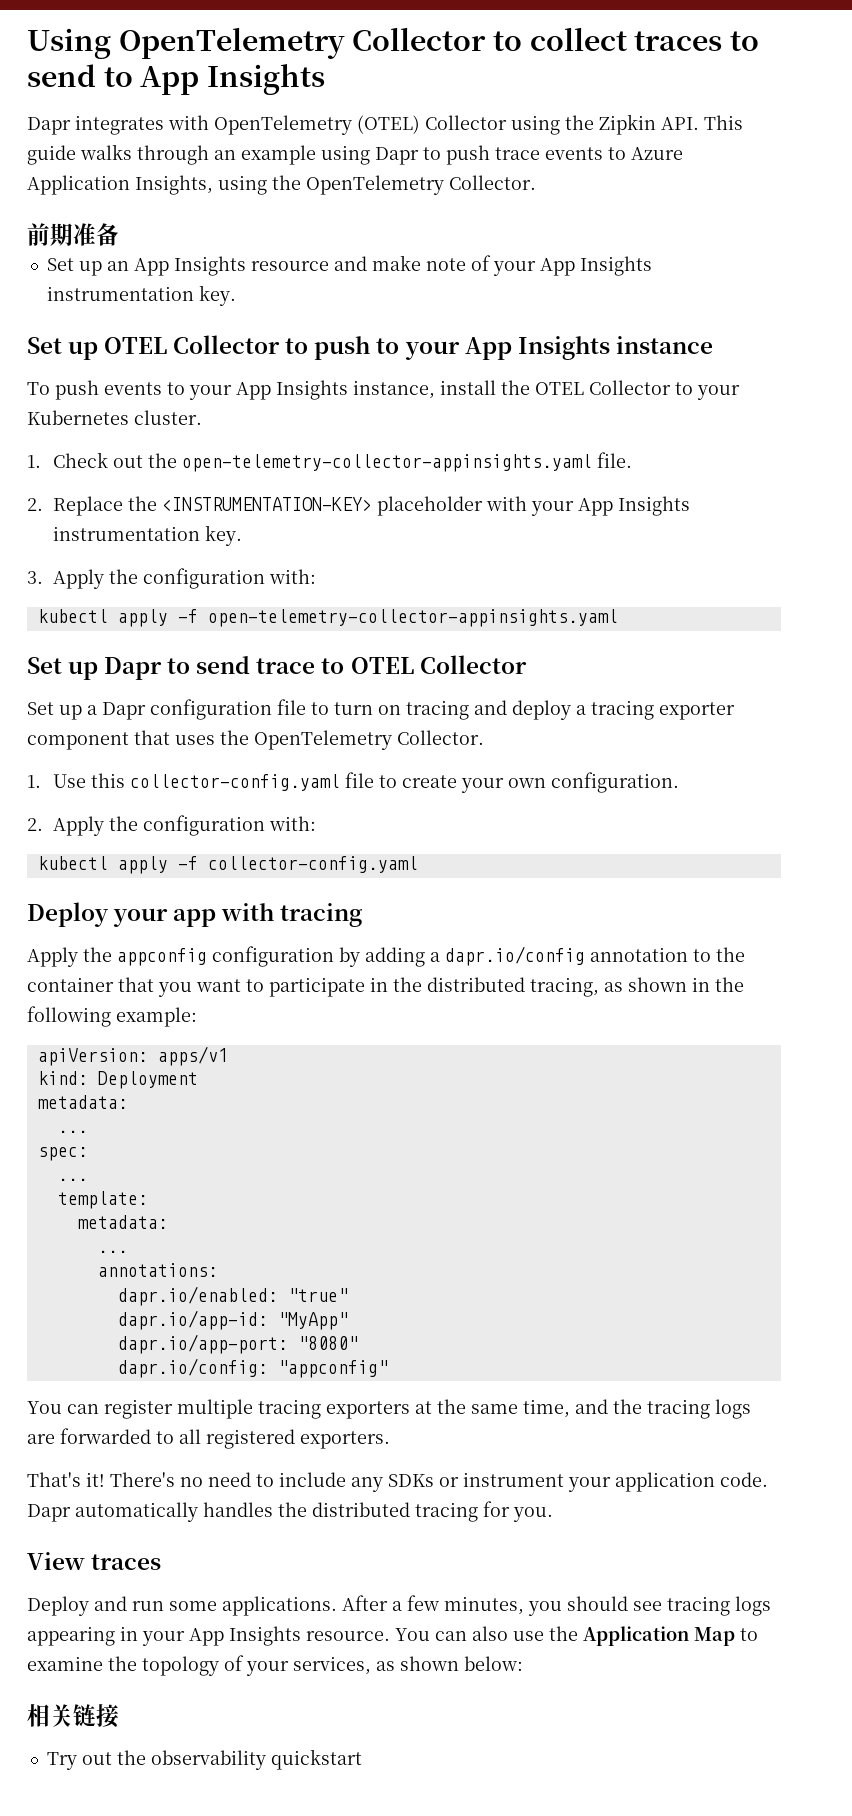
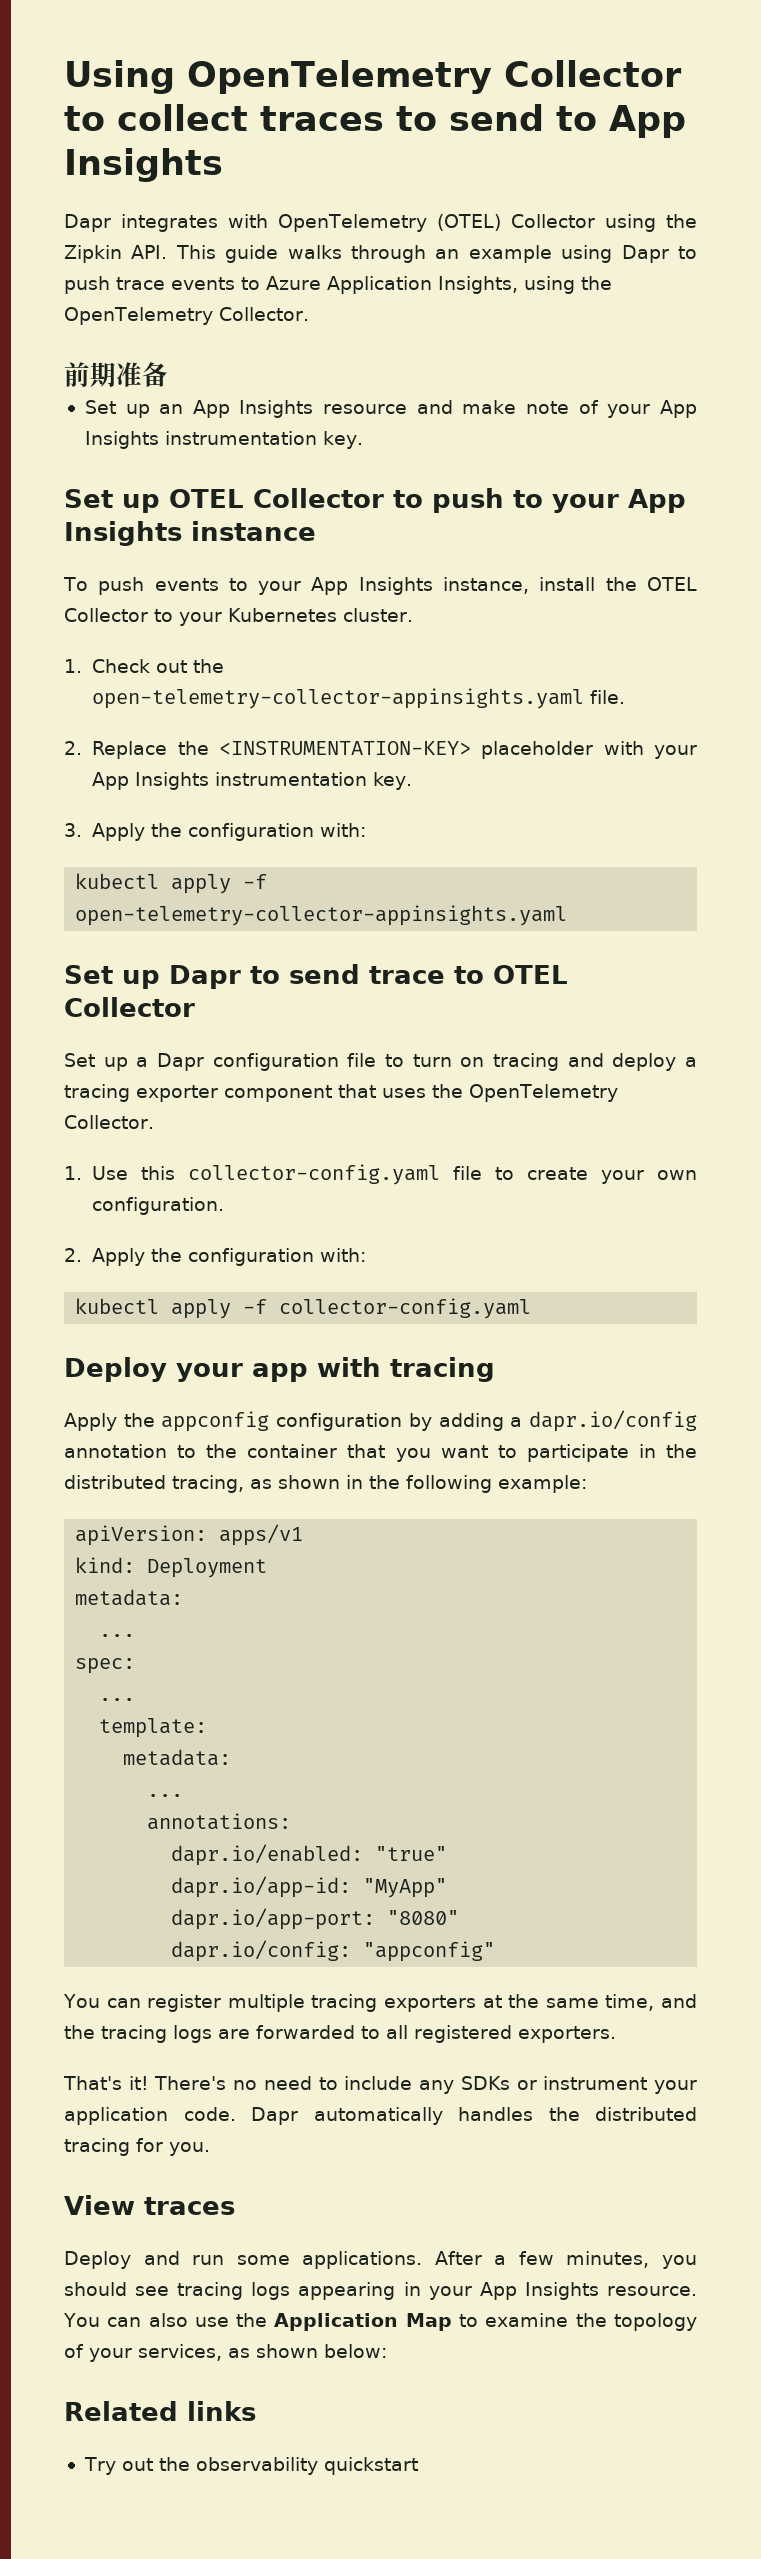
[27,1704,119,1728] 相关链接 -> [64,2401,256,2421] Related links

